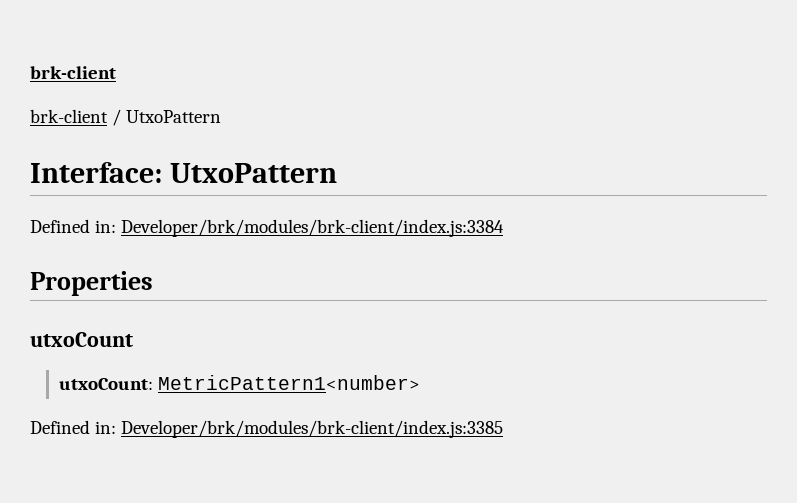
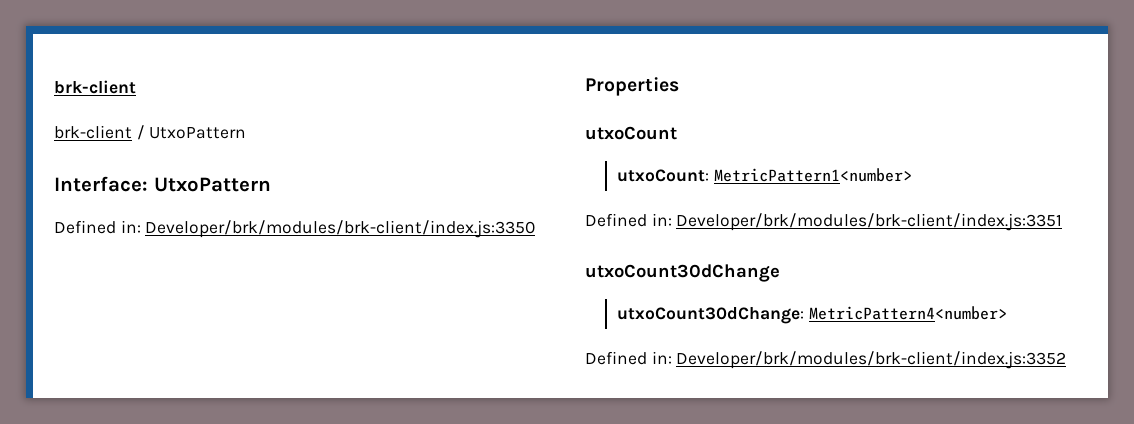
[121,219,505,237] Developer/brk/modules/brk-client/index.js:3384 -> [145,220,536,238] Developer/brk/modules/brk-client/index.js:3350
[121,420,504,438] Developer/brk/modules/brk-client/index.js:3385 -> [676,213,1063,231] [585,264,780,282] [616,306,1007,324] [585,351,1067,369] Developer/brk/modules/brk-client/index.js:3351 // utxoCount30dChange // utxoCount30dChange: MetricPattern4<number> // Defined in: Developer/brk/modules/brk-client/index.js:3352

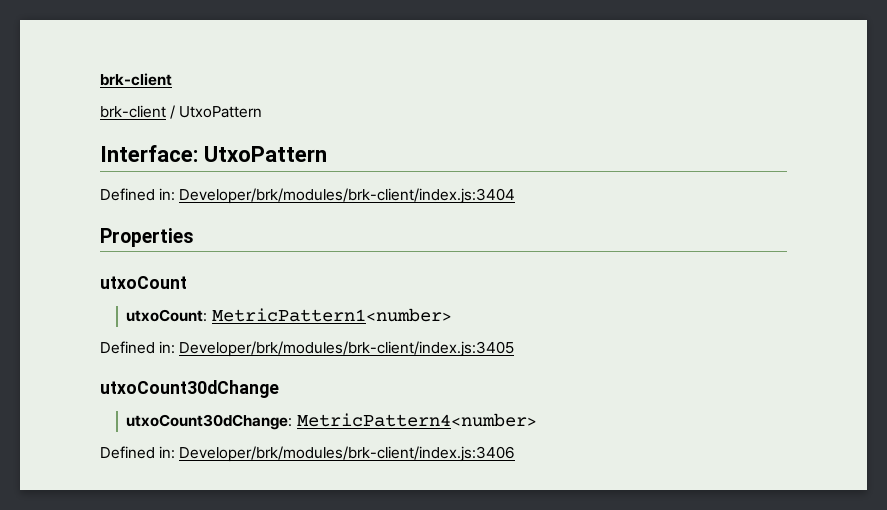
[145,220,536,238] Developer/brk/modules/brk-client/index.js:3350 -> [179,188,516,204] Developer/brk/modules/brk-client/index.js:3404
[676,213,1063,231] Developer/brk/modules/brk-client/index.js:3351 -> [179,341,515,357] Developer/brk/modules/brk-client/index.js:3405
[676,351,1067,369] Developer/brk/modules/brk-client/index.js:3352 -> [179,446,516,462] Developer/brk/modules/brk-client/index.js:3406

